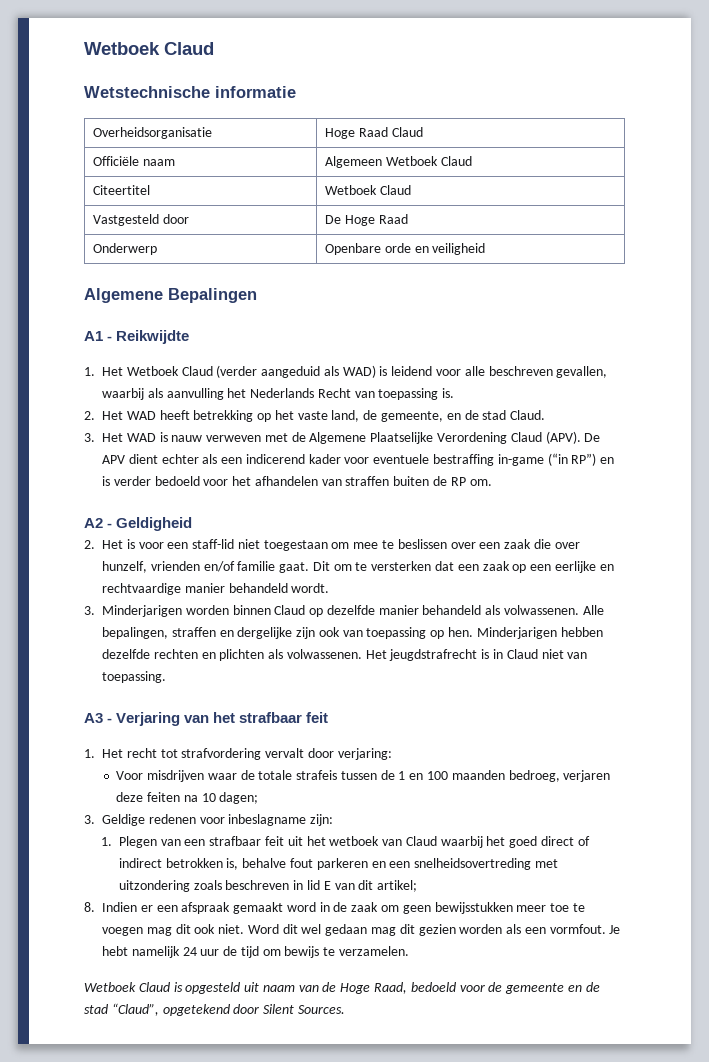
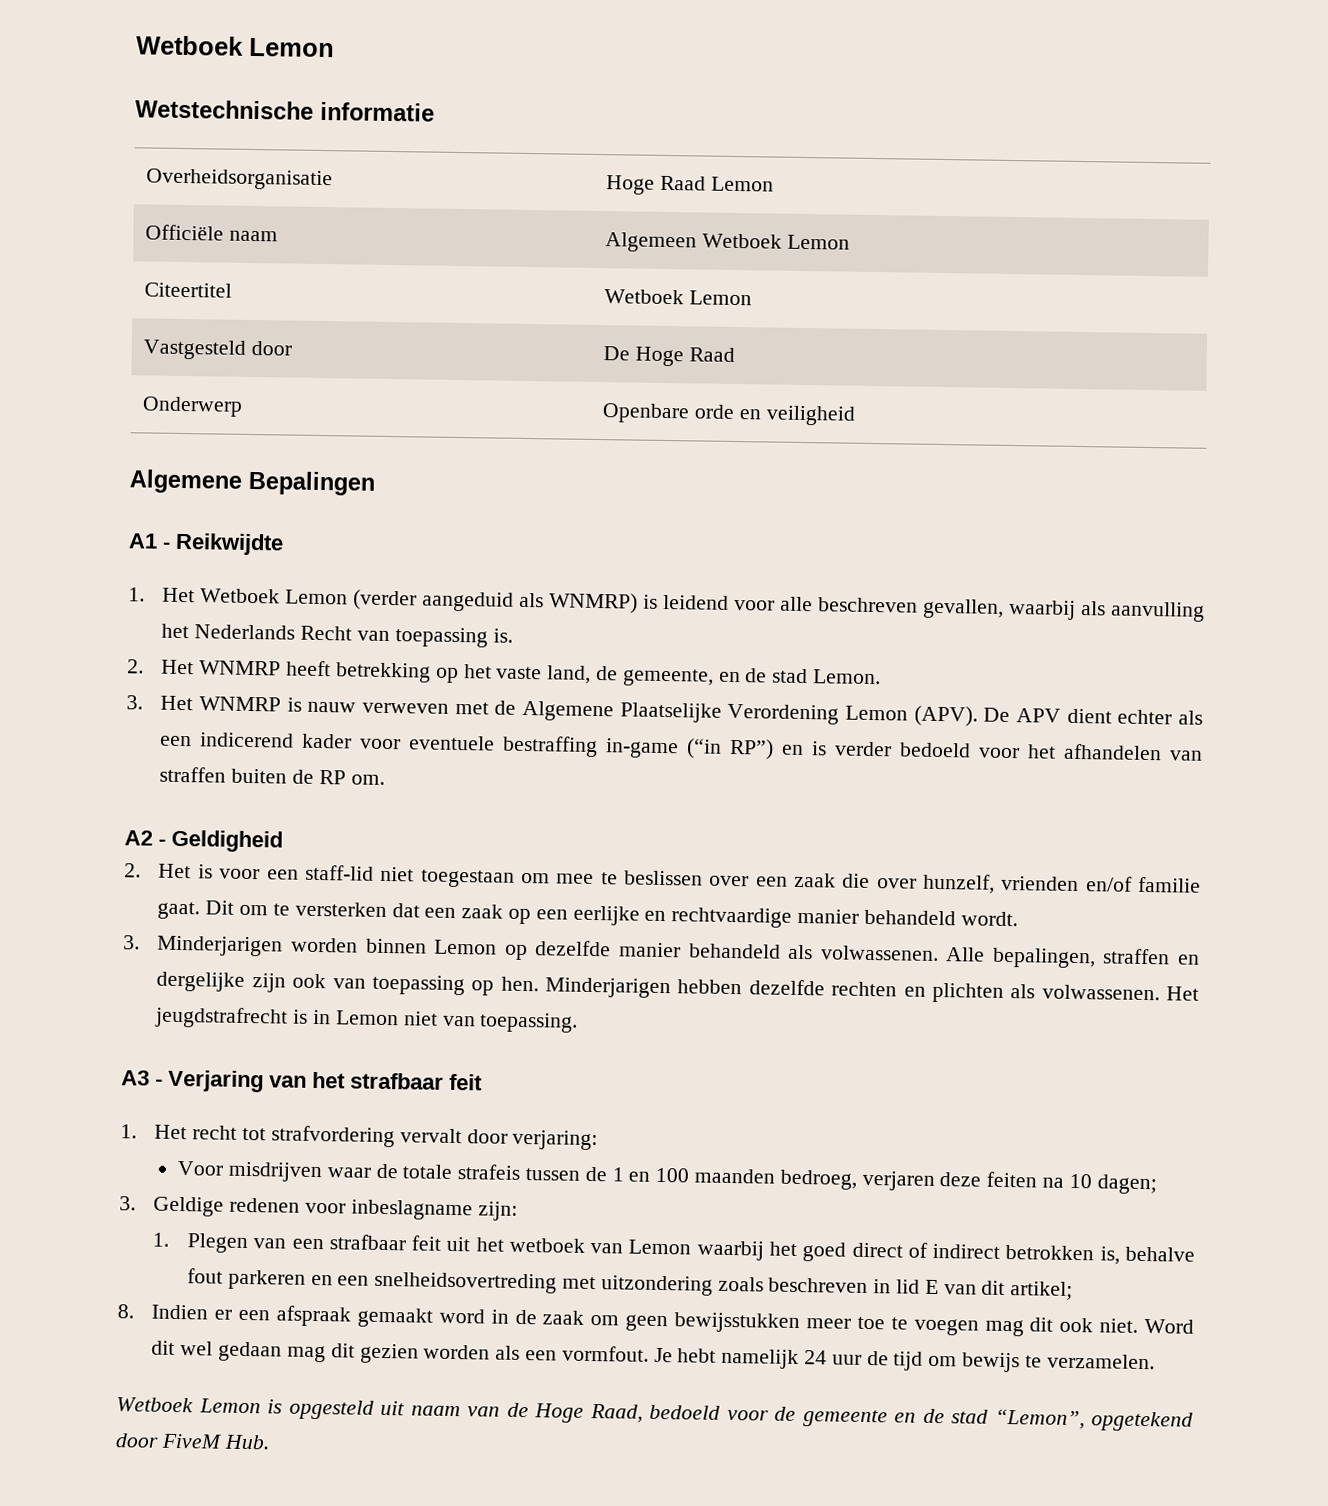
[84,42,214,55] Wetboek Claud -> [136,35,335,58] Wetboek Lemon
[391,127,423,137] Claud -> [710,176,774,192] Lemon
[440,156,472,166] Claud -> [786,234,850,250] Lemon
[379,185,411,195] Claud -> [689,290,753,306] Lemon
[181,366,213,376] Claud -> [285,589,349,605] Lemon
[342,365,376,378] WAD) -> [549,592,639,614] WNMRP)
[126,411,156,420] WAD -> [199,660,282,676] WNMRP
[510,410,546,420] Claud. -> [812,669,881,685] Lemon.
[126,433,156,442] WAD -> [199,696,282,712] WNMRP
[510,432,542,442] Claud -> [845,705,909,721] Lemon
[274,605,306,615] Claud -> [434,939,498,955] Lemon
[506,649,538,659] Claud -> [335,1010,399,1026] Lemon
[405,836,437,846] Claud -> [628,1239,692,1255] Lemon
[138,982,170,992] Claud -> [198,1398,261,1414] Lemon
[111,1003,159,1016] “Claud”, -> [994,1408,1085,1430] “Lemon”,
[263,1004,345,1014] Silent Sources. -> [160,1433,270,1450] FiveM Hub.

